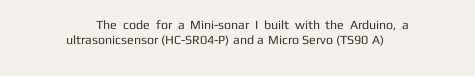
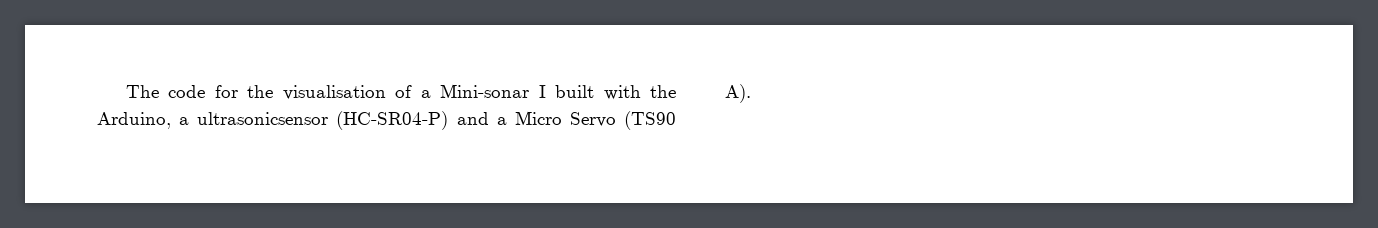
(173, 25) none -> [247,85,413,100] the visualisation of
[371,35,384,46] A) -> [725,84,751,103] A).

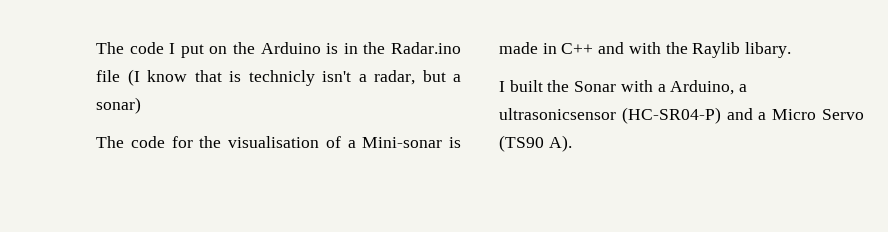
[125,85,206,98] The code -> [96,42,461,58] [96,69,461,86] [96,97,141,114] [96,136,165,148] The code I put on the Arduino is in the Radar.ino file (I know that is technicly isn't a radar, but a sonar) // The code
[538,85,676,100] I built with the -> [449,137,461,148] [499,42,792,58] [499,80,666,92] is made in C++ and with the Raylib libary. // I built the Sonar with a

